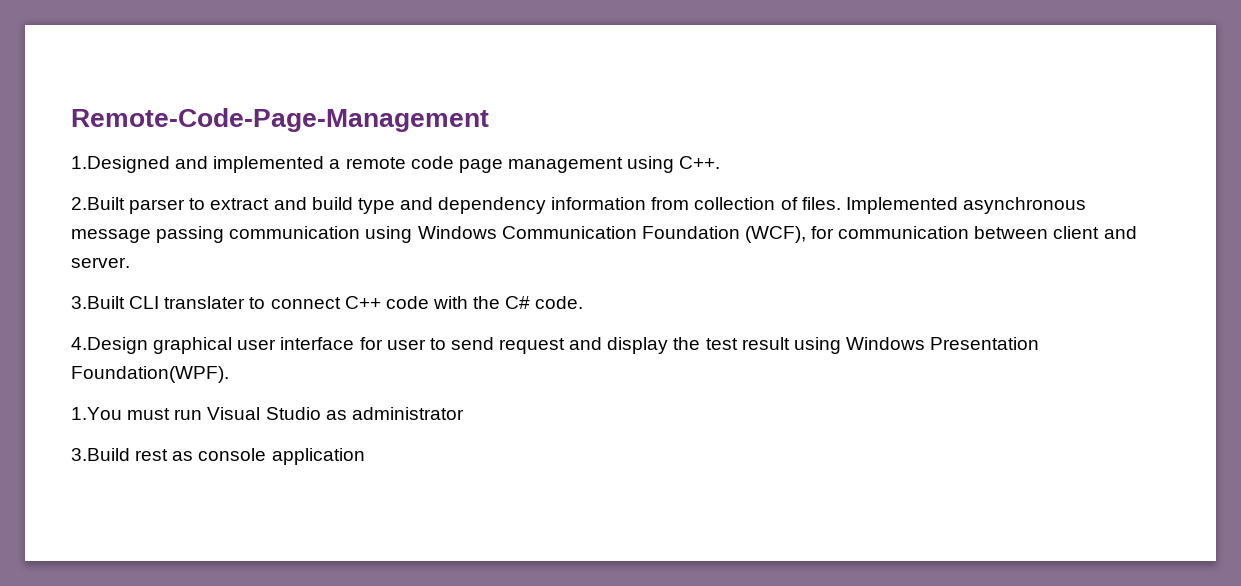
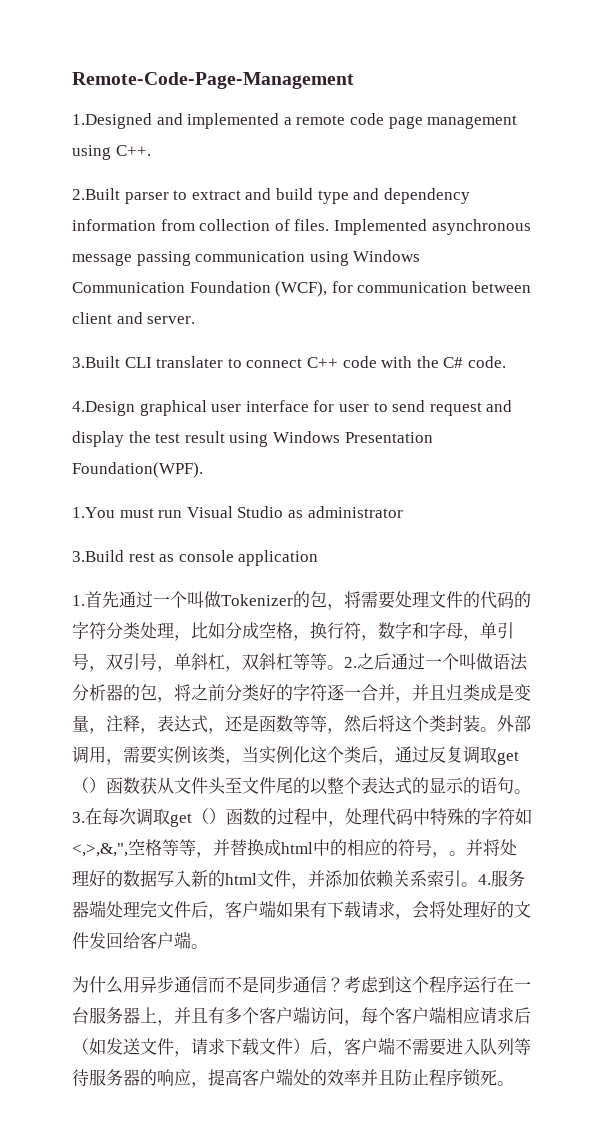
(365, 456) none -> [72,591,531,610] [72,622,514,641] [72,653,528,672] [72,684,531,703] [72,715,531,734] [72,746,519,765] [72,777,531,795] [72,808,532,827] [72,839,517,858] [72,870,525,889] [72,900,531,920] [72,931,208,949] [72,975,531,994] [72,1006,531,1026] [72,1037,531,1057] [72,1068,514,1088] // 1.首先通过一个叫做Tokenizer的包，将需要处理文件的代码的字符分类处理，比如分成空格，换行符，数字和字母，单引号，双引号，单斜杠，双斜杠等等。2.之后通过一个叫做语法分析器的包，将之前分类好的字符逐一合并，并且归类成是变量，注释，表达式，还是函数等等，然后将这个类封装。外部调用，需要实例该类，当实例化这个类后，通过反复调取get（）函数获从文件头至文件尾的以整个表达式的显示的语句。3.在每次调取get（）函数的过程中，处理代码中特殊的字符如<,>,&,",空格等等，并替换成html中的相应的符号，。并将处理好的数据写入新的html文件，并添加依赖关系索引。4.服务器端处理完文件后，客户端如果有下载请求，会将处理好的文件发回给客户端。 // 为什么用异步通信而不是同步通信？考虑到这个程序运行在一台服务器上，并且有多个客户端访问，每个客户端相应请求后（如发送文件，请求下载文件）后，客户端不需要进入队列等待服务器的响应，提高客户端处的效率并且防止程序锁死。

